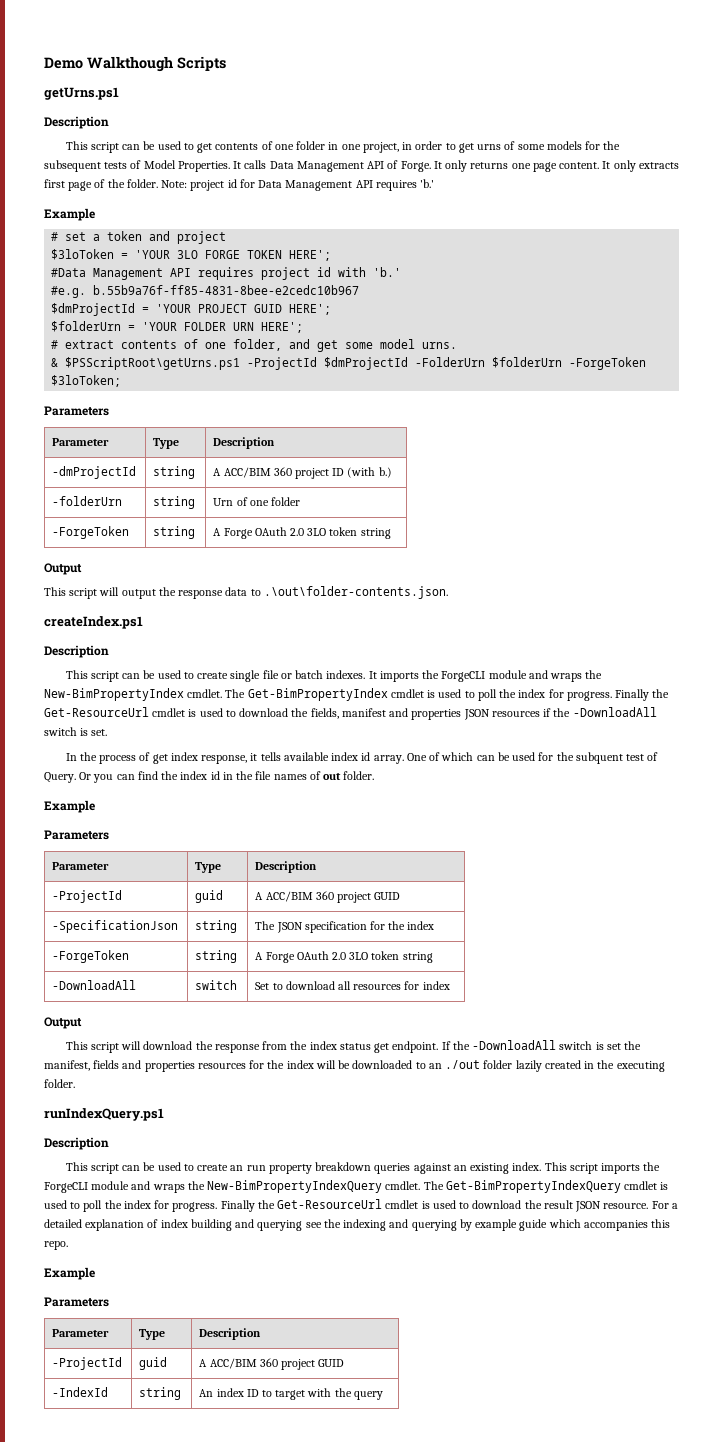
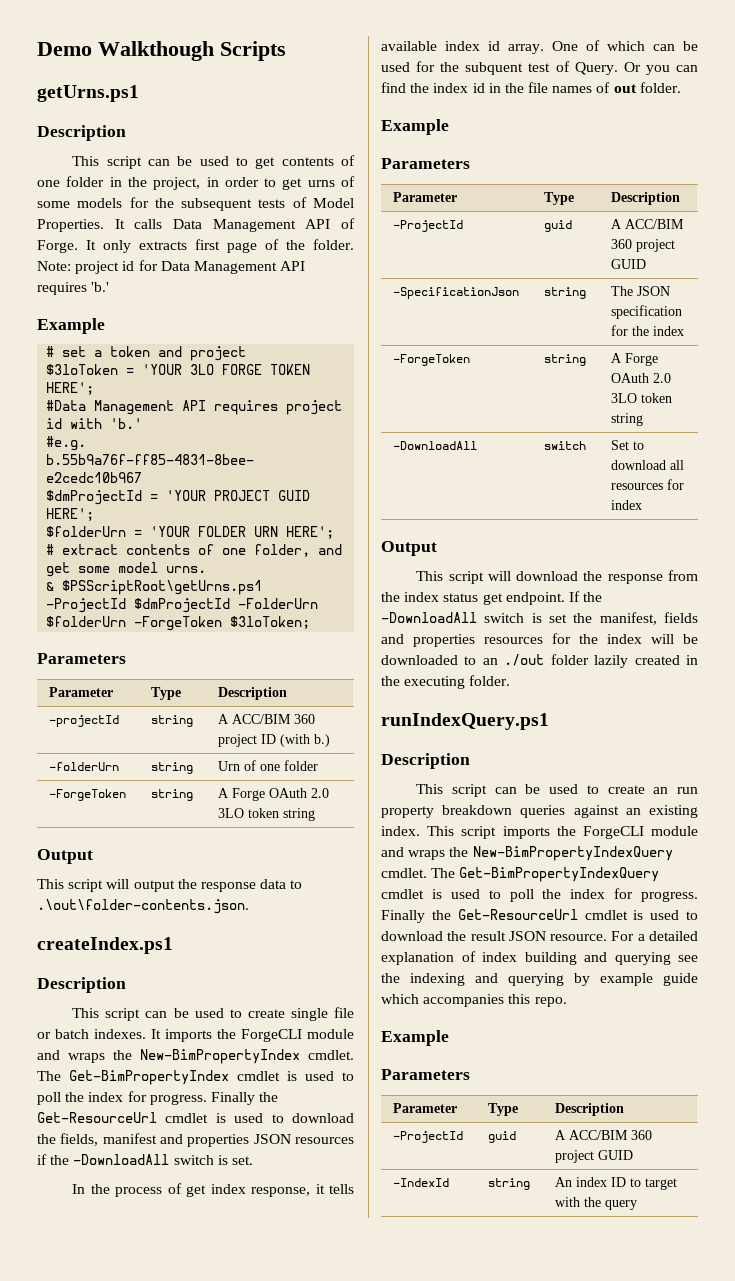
[341,144,361,150] one -> [127,177,147,187] the
[470,160,636,172] returns one page content. It only -> (131, 246) none
[52,466,137,479] -dmProjectId -> [49,715,120,727] -projectId

